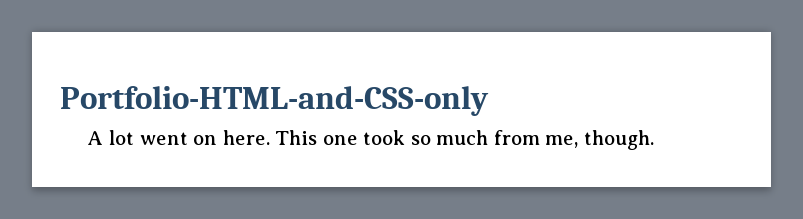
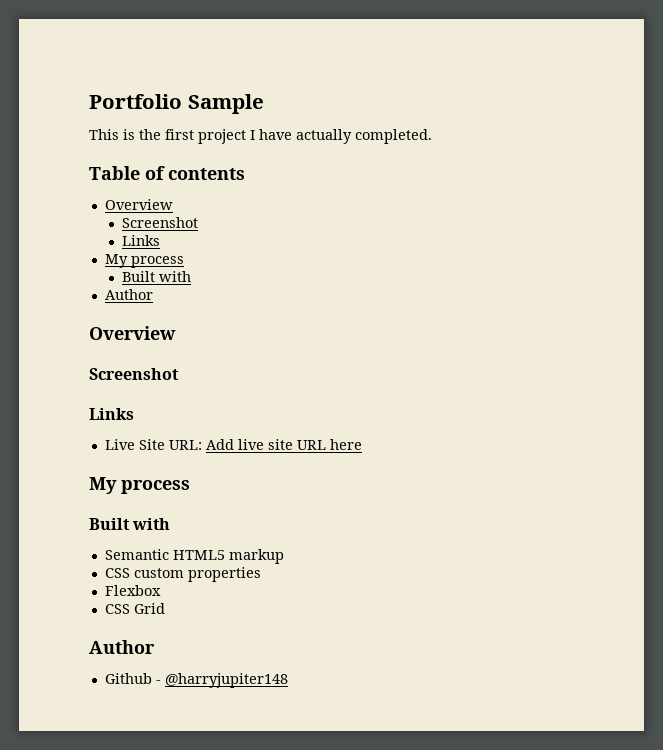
[60,86,489,116] [87,130,654,150] Portfolio-HTML-and-CSS-only // A lot went on here. This one took so much from me, though. -> [89,94,264,114] [89,129,432,144] [89,166,245,180] [104,199,173,210] [121,217,198,228] [121,235,160,246] [104,254,184,268] [121,271,191,282] [104,289,153,300] [89,326,176,340] [89,368,179,380] [89,408,134,420] [104,439,362,450] [89,477,190,494] [89,518,171,530] [104,549,284,564] [104,567,261,582] [104,585,161,596] [104,603,165,614] [89,640,155,654] [104,673,288,688] Portfolio Sample // This is the first project I have actually completed. // Table of contents // Overview // Screenshot // Links // My process // Built with // Author // Overview // Screenshot // Links // Live Site URL: Add live site URL here // My process // Built with // Semantic HTML5 markup // CSS custom properties // Flexbox // CSS Grid // Author // Github - @harryjupiter148

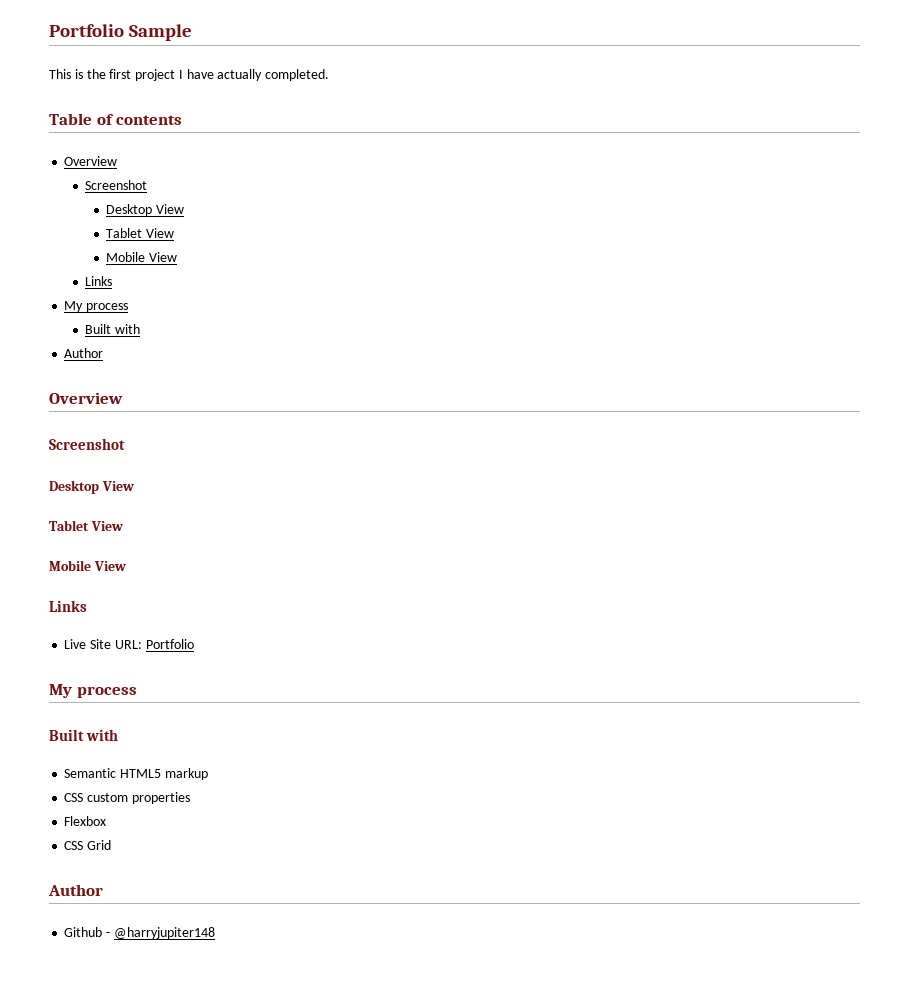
(198, 222) none -> [106,204,185,216] [106,228,175,238] [106,252,178,262] // Desktop View // Tablet View // Mobile View
(179, 374) none -> [49,480,134,494] [49,520,123,531] [49,560,126,571] // Desktop View // Tablet View // Mobile View
[205,439,362,450] Add live site URL here -> [145,639,194,649] Portfolio

